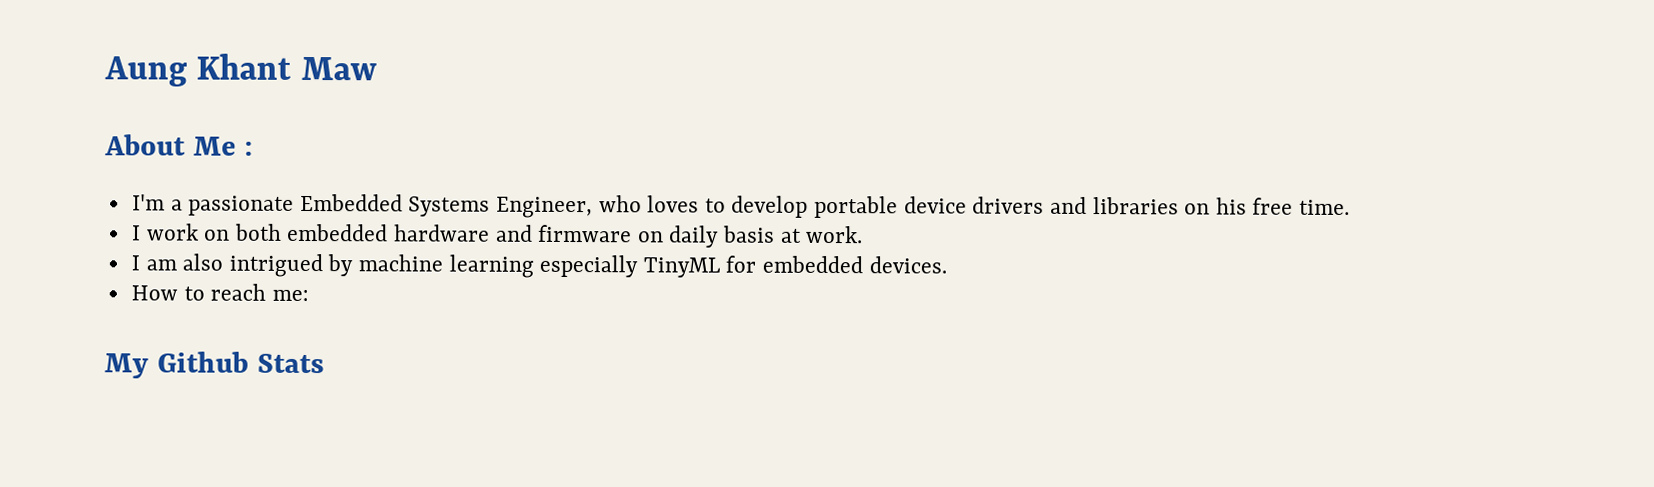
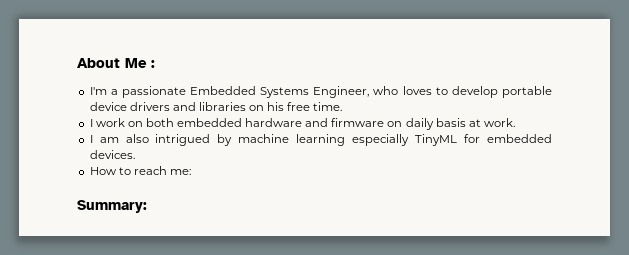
[104,53,377,87] Aung Khant Maw // -> (77, 63) none
[104,351,324,379] My Github Stats -> [77,200,147,213] Summary:

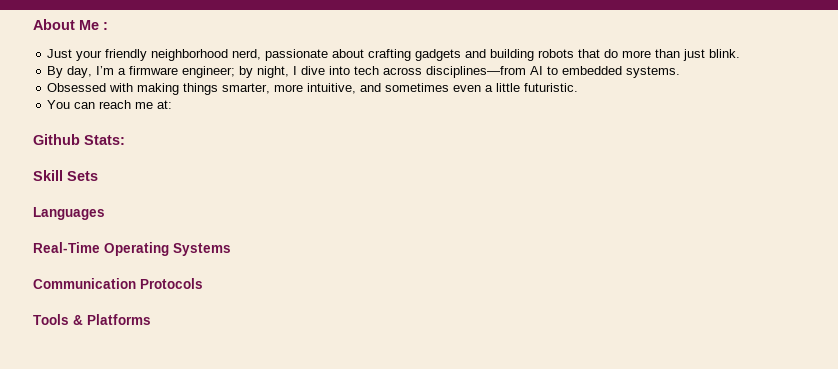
[89,86,552,98] [89,102,343,111] [89,118,515,130] [89,134,552,146] [89,150,135,159] [89,166,191,175] [77,200,147,213] I'm a passionate Embedded Systems Engineer, who loves to develop portable device drivers and libraries on his free time. // I work on both embedded hardware and firmware on daily basis at work. // I am also intrigued by machine learning especially TinyML for embedded devices. // How to reach me: // Summary: -> [47,49,741,61] [47,66,681,78] [47,83,579,95] [47,100,173,109] [33,134,125,145] [33,170,98,181] [33,207,105,220] [33,242,231,256] [33,278,203,289] [33,314,151,325] Just your friendly neighborhood nerd, passionate about crafting gadgets and building robots that do more than just blink. // By day, I’m a firmware engineer; by night, I dive into tech across disciplines—from AI to embedded systems. // Obsessed with making things smarter, more intuitive, and sometimes even a little futuristic. // You can reach me at: // Github Stats: // Skill Sets // Languages // Real-Time Operating Systems // Communication Protocols // Tools & Platforms

